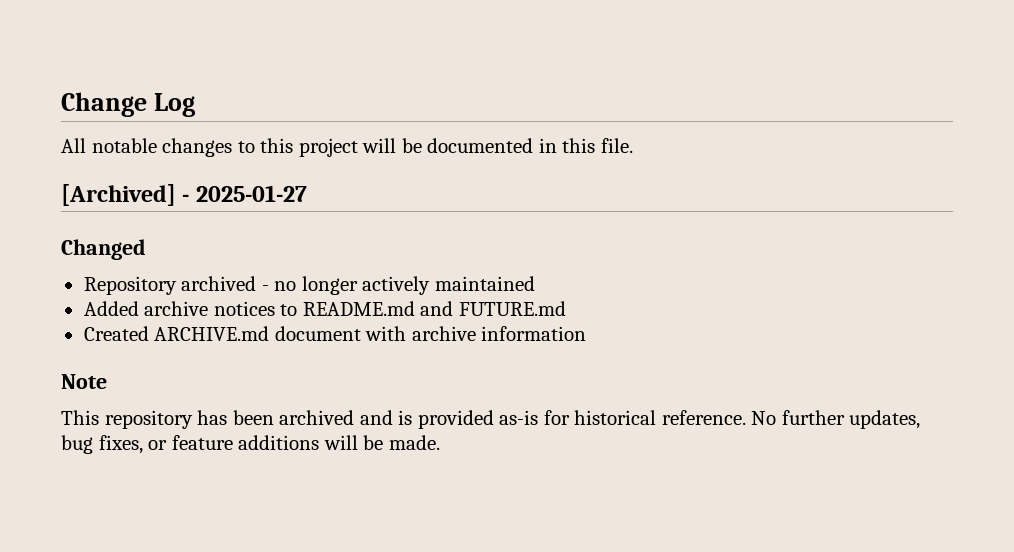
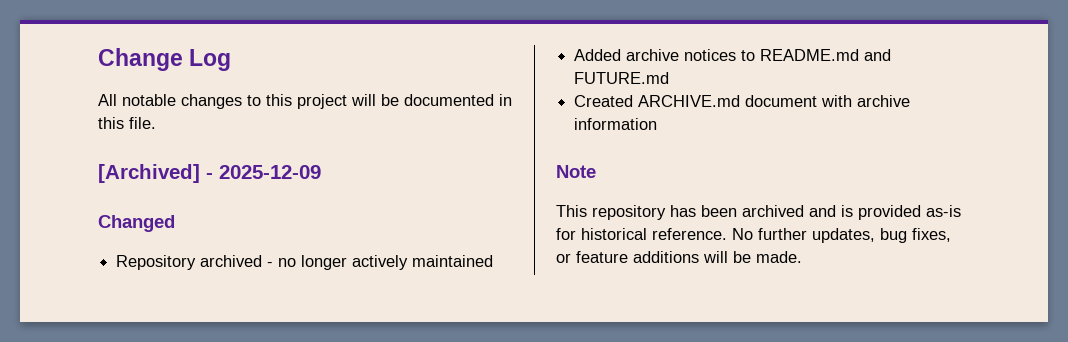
[195,185,307,202] 2025-01-27 -> [219,165,321,179] 2025-12-09

